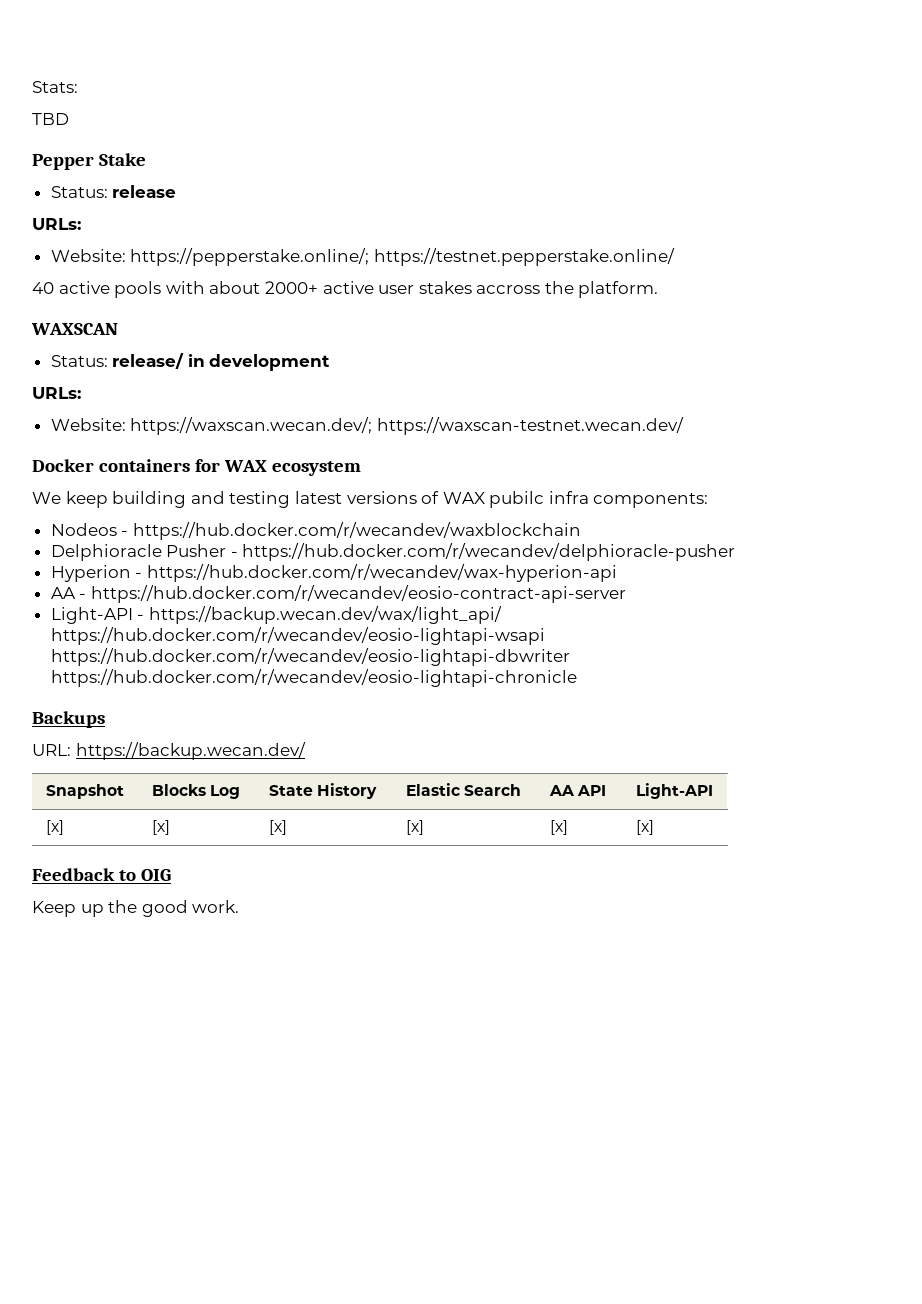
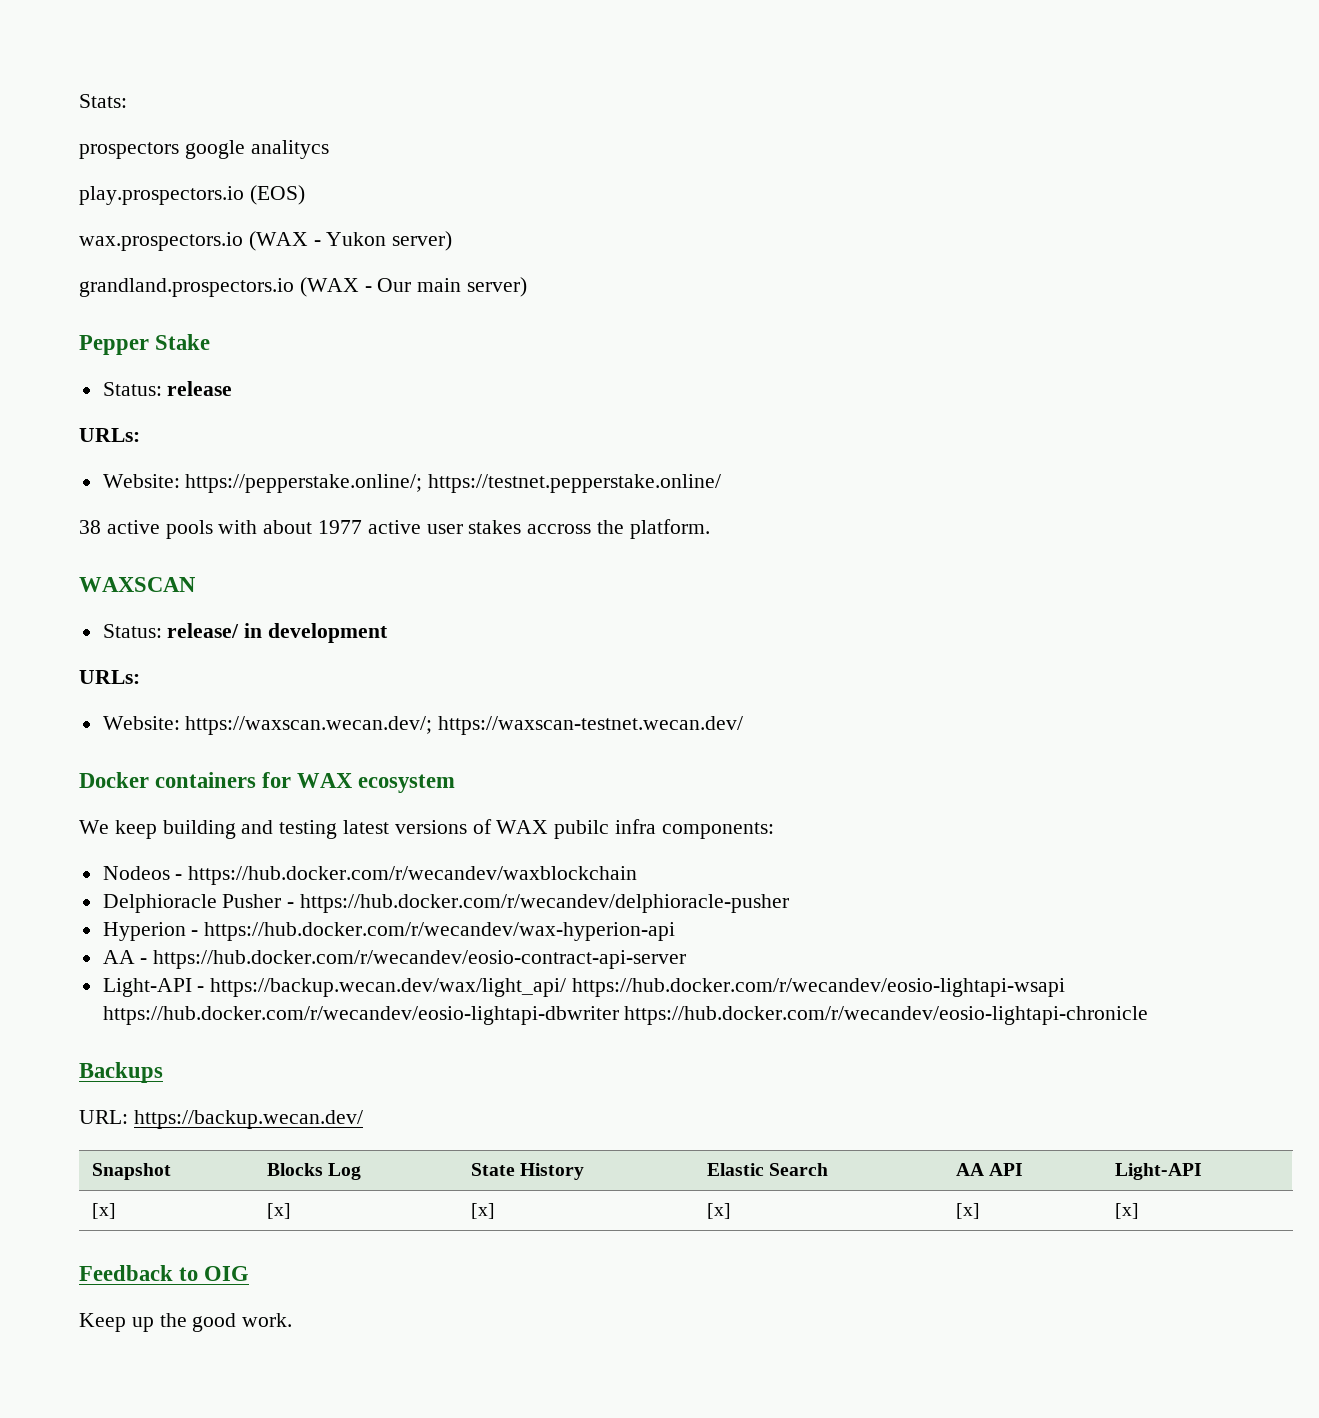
[32,113,69,125] TBD -> [79,140,329,159] [79,185,305,205] [79,231,453,251] [79,277,528,297] prospectors google analitycs // play.prospectors.io (EOS) // wax.prospectors.io (WAX - Yukon server) // grandland.prospectors.io (WAX - Our main server)
[32,282,54,294] 40 -> [79,520,101,534] 38
[264,281,318,294] 2000+ -> [318,520,363,534] 1977

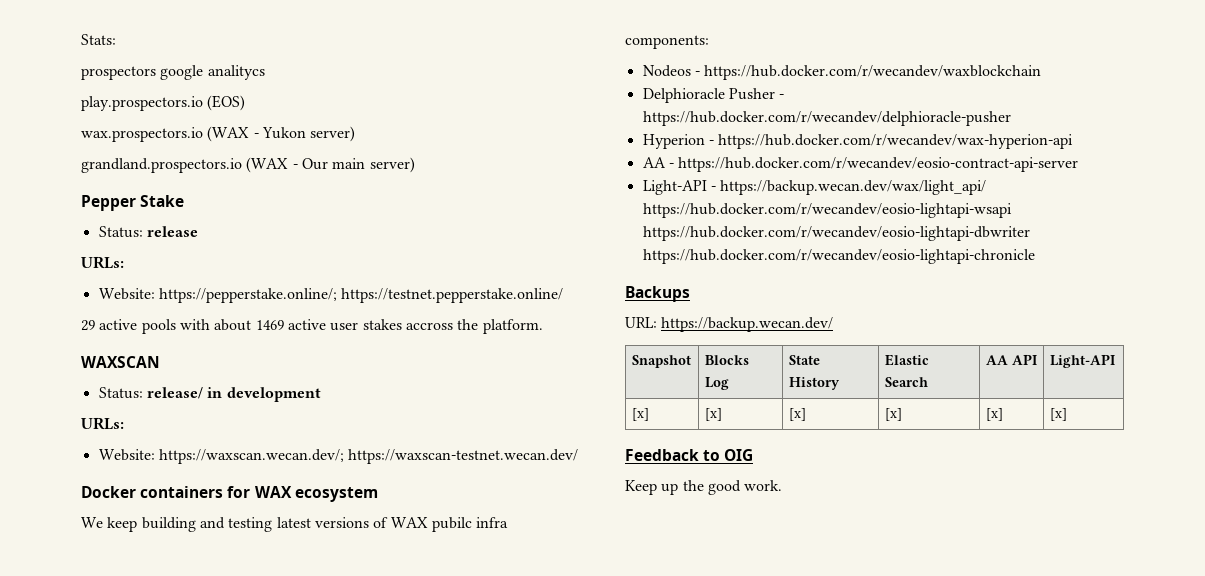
[79,520,101,534] 38 -> [81,320,95,331] 29
[318,520,363,534] 1977 -> [255,320,284,330] 1469

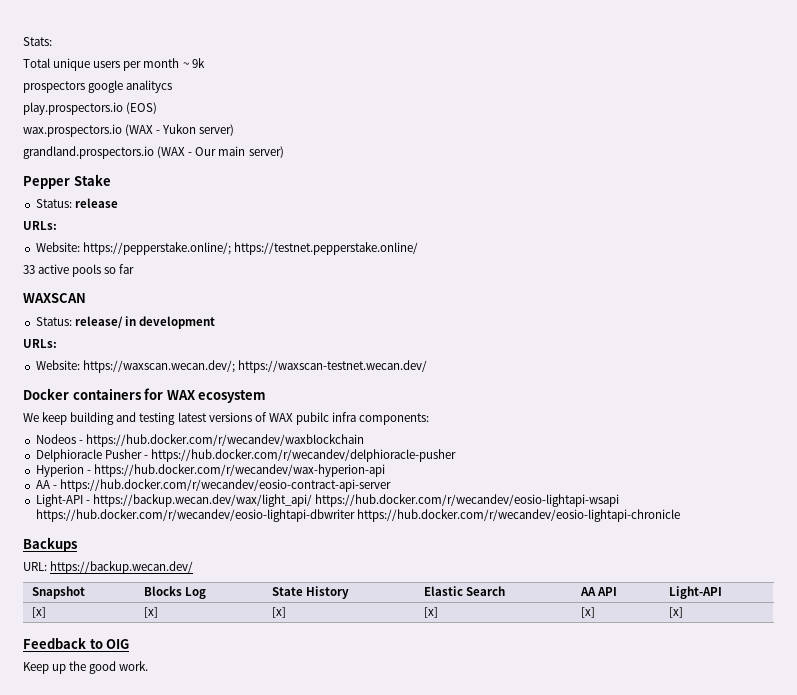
(116, 39) none -> [23,58,205,71] // Total unique users per month ~ 9k
[81,320,95,331] 29 -> [23,265,35,274] 33
[179,319,543,334] with about 1469 active user stakes accross the platform. -> [104,264,135,274] so far

